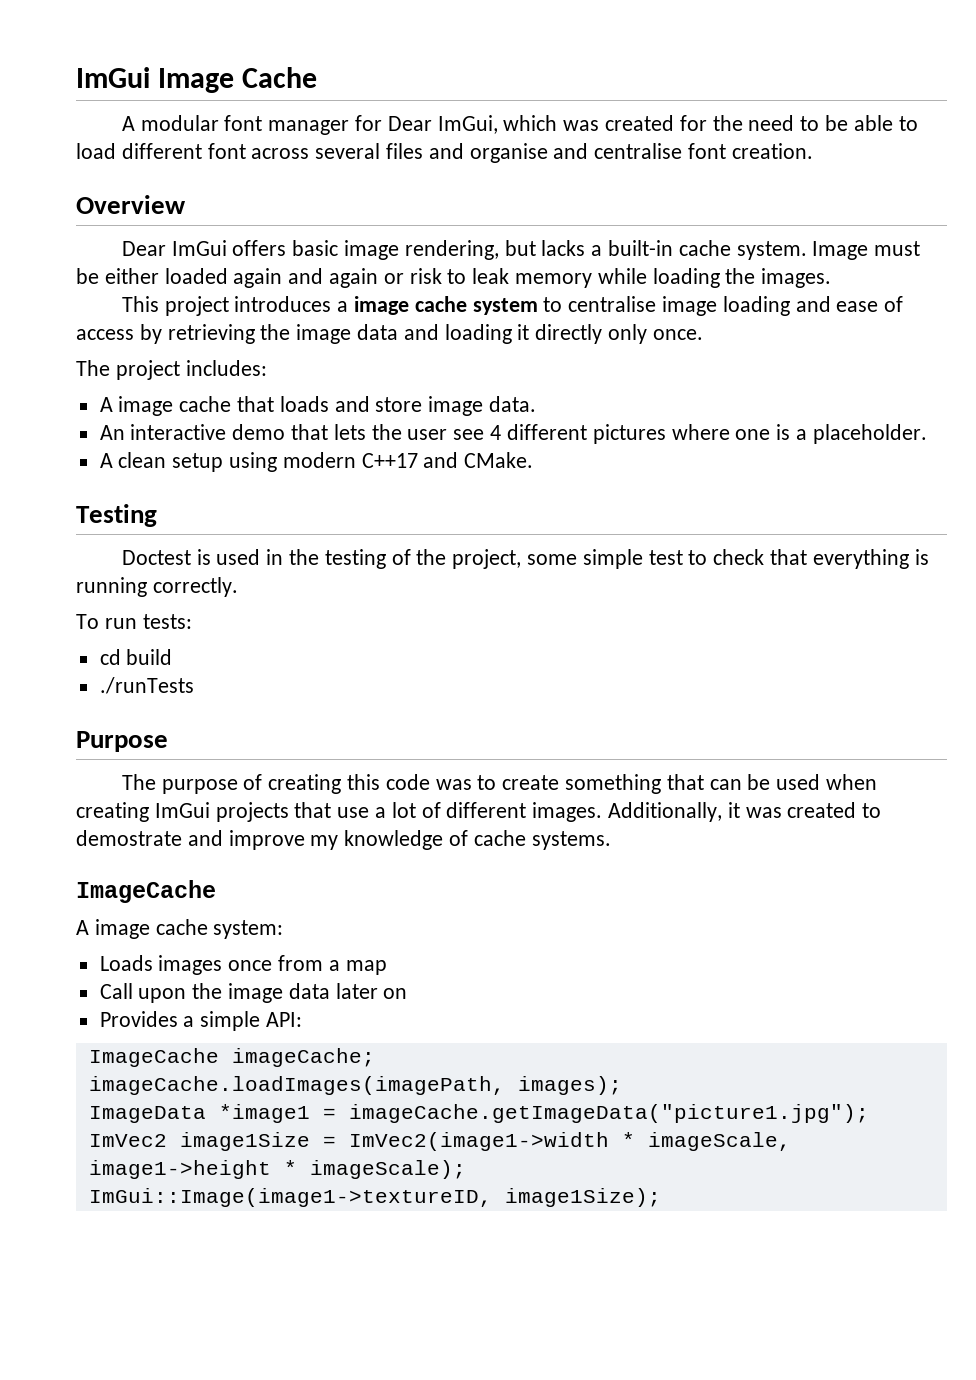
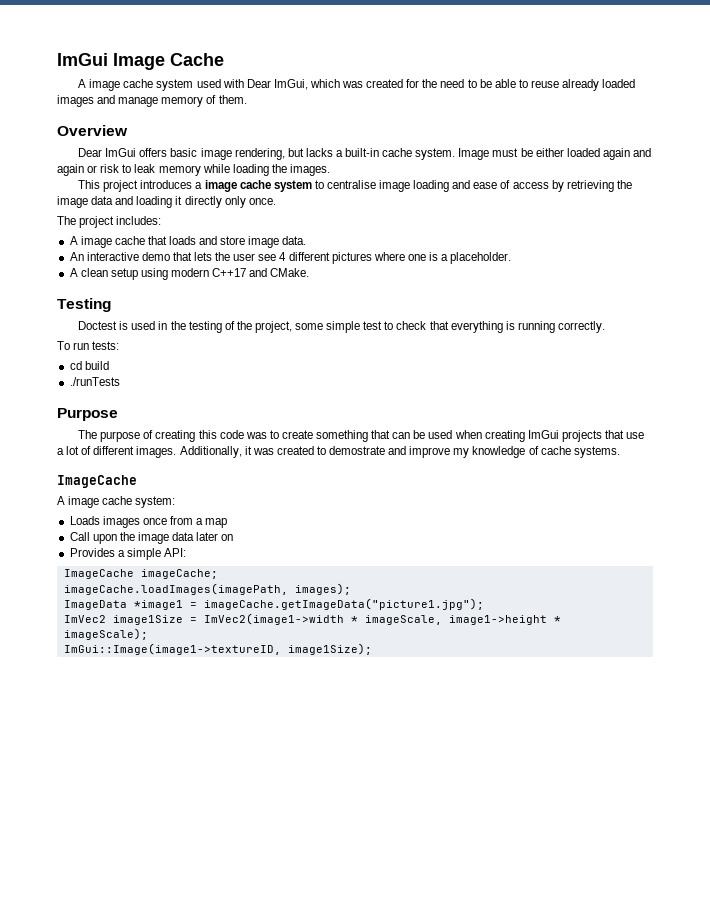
[140,115,382,135] modular font manager for -> [89,79,244,91] image cache system used with
[76,143,813,163] load different font across several files and organise and centralise font creation. -> [530,79,636,91] [57,95,247,107] reuse already loaded images and manage memory of them.

